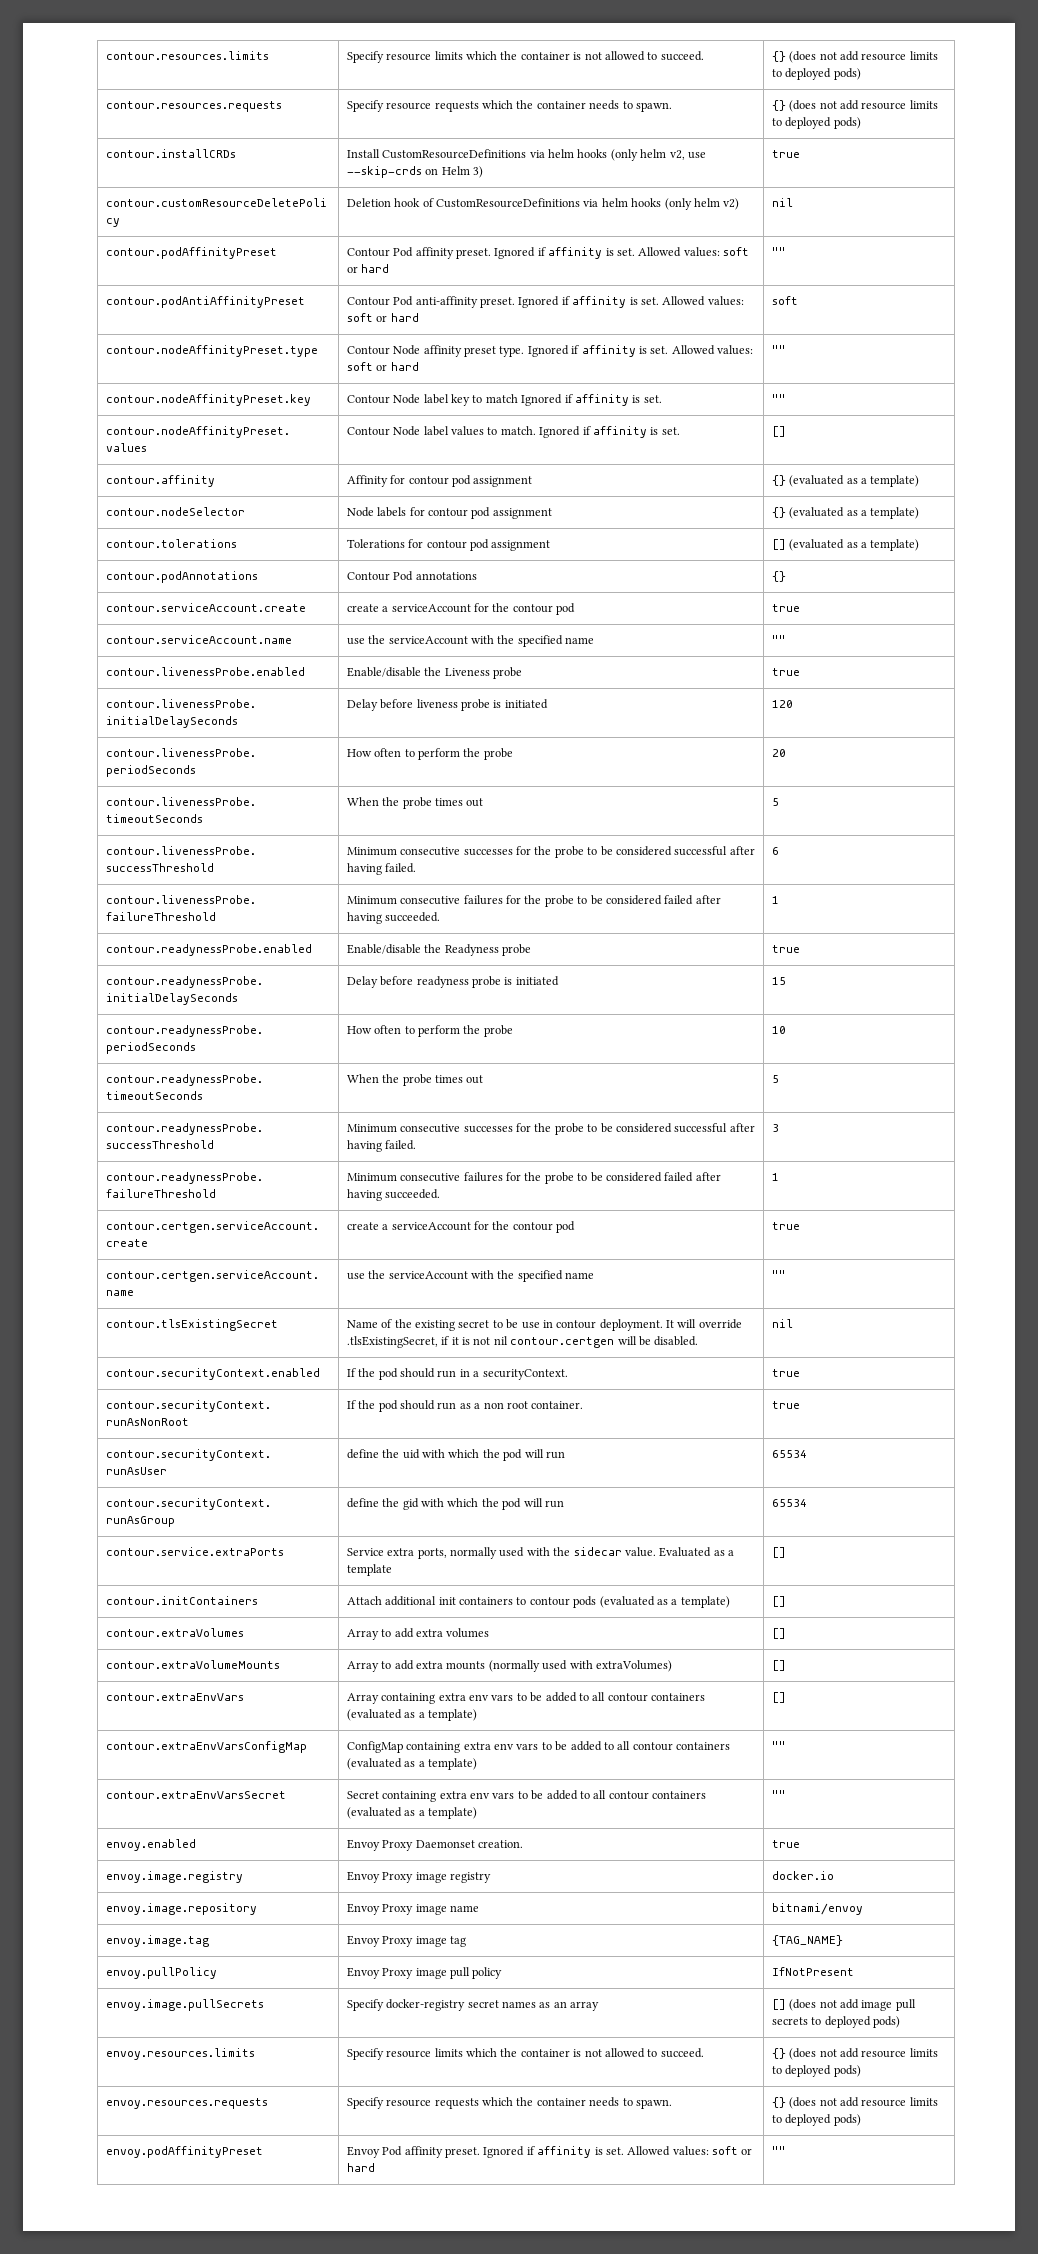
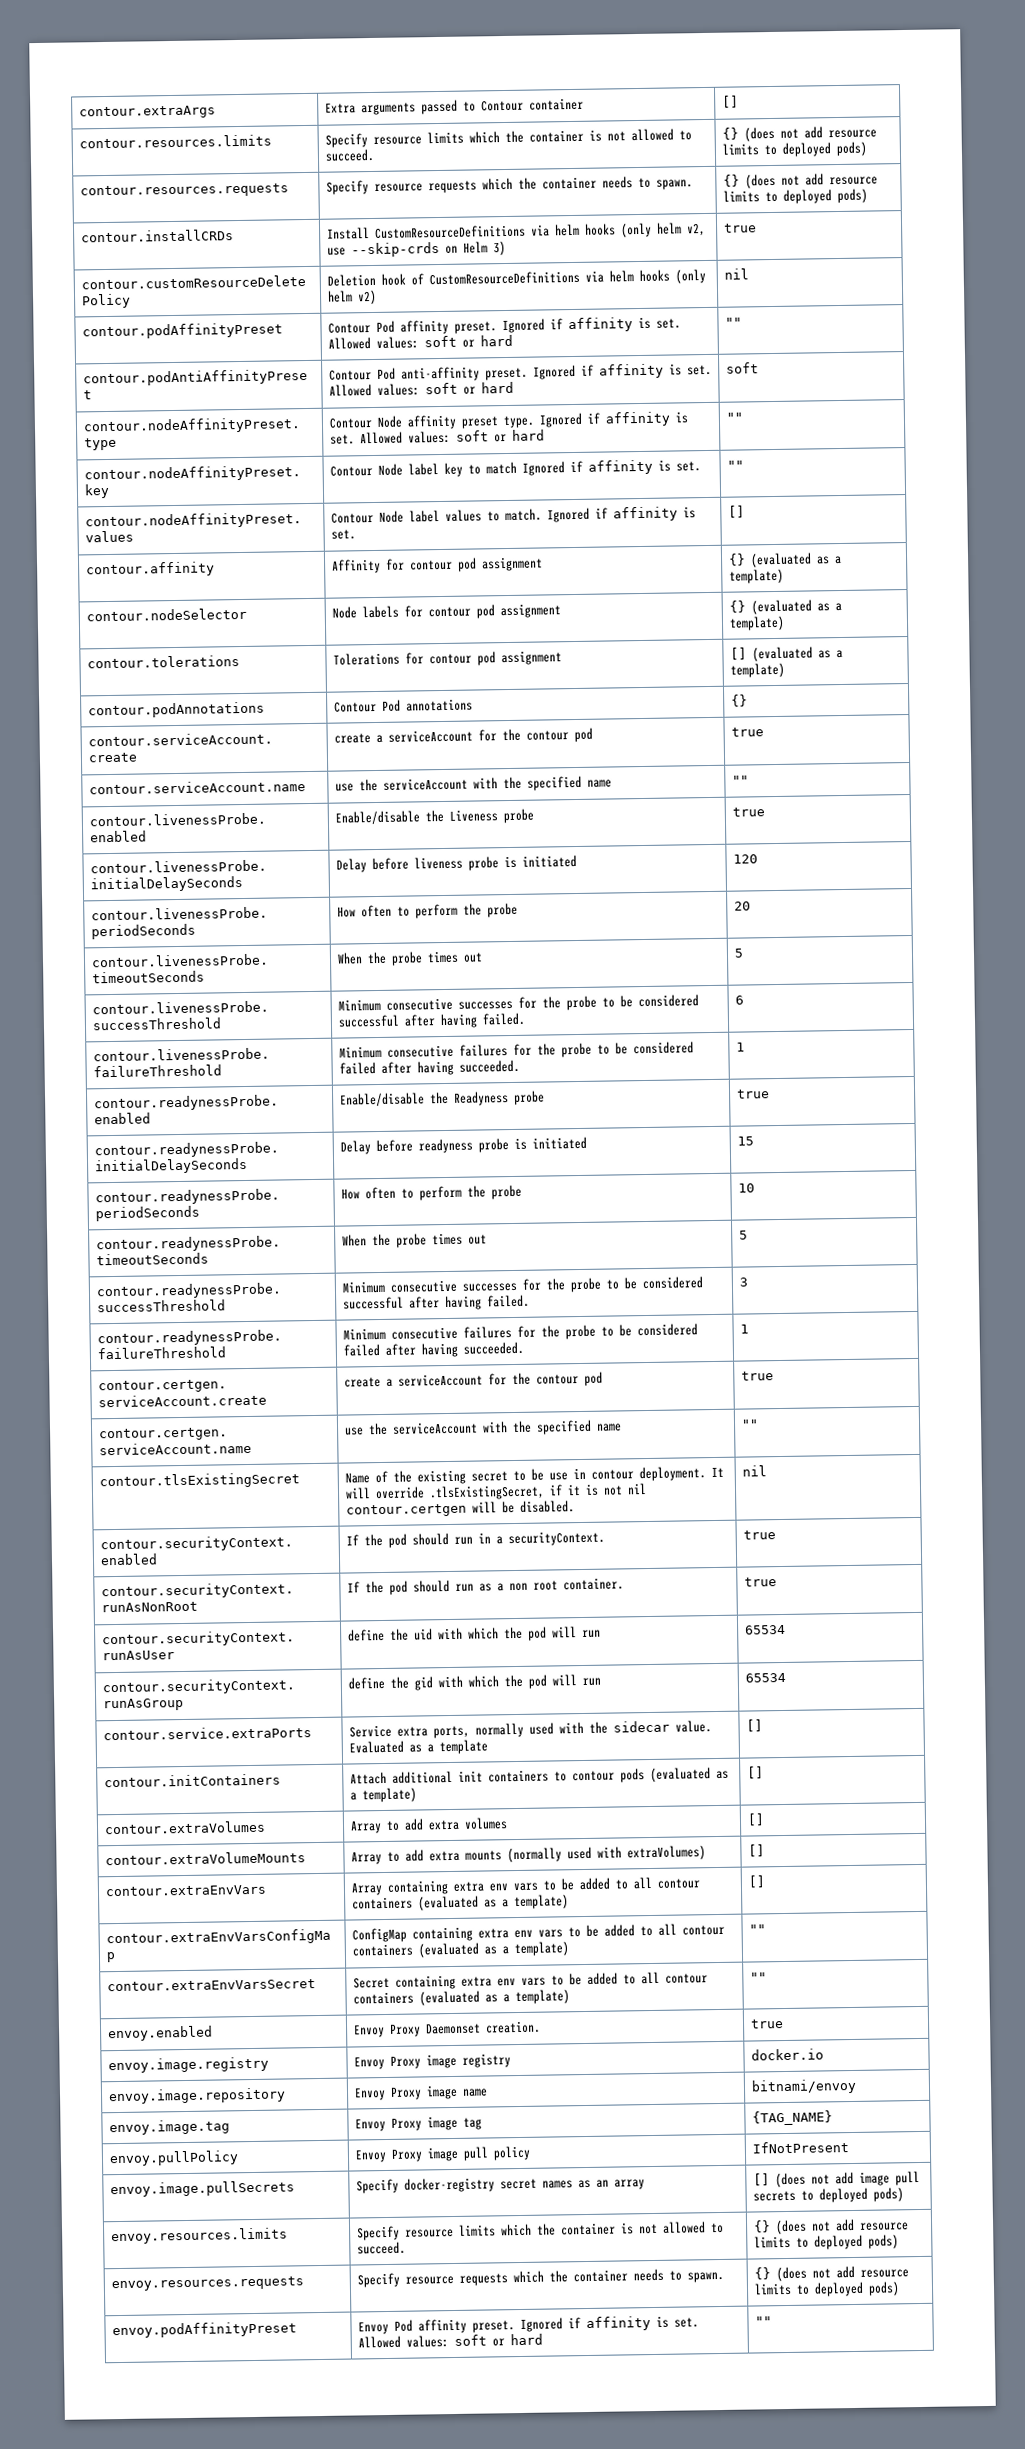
(105, 55) none -> [78,105,216,120] [324,97,584,116] [721,95,739,108] contour.extraArgs | Extra arguments passed to Contour container | [] //

